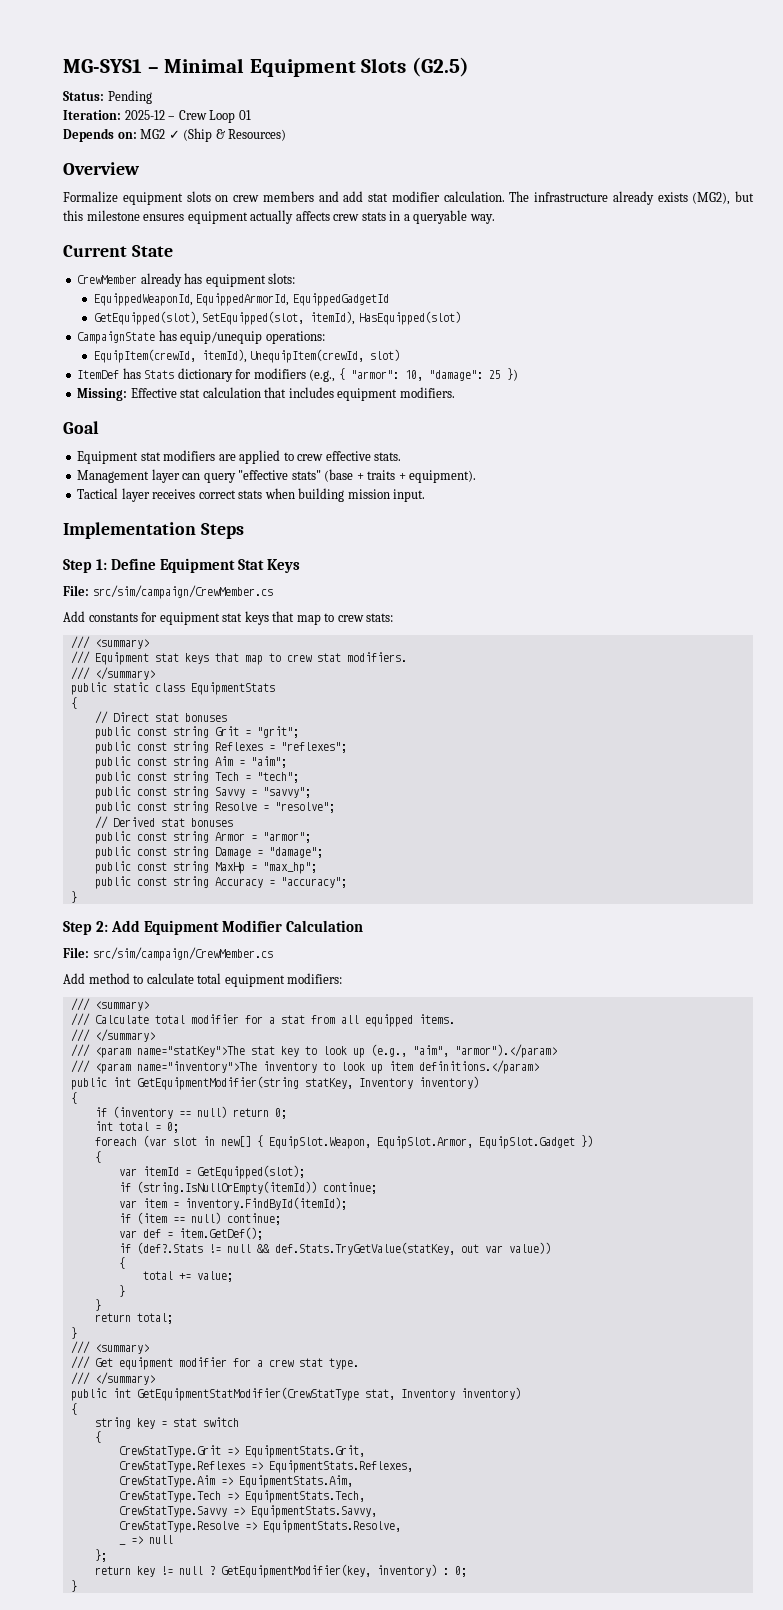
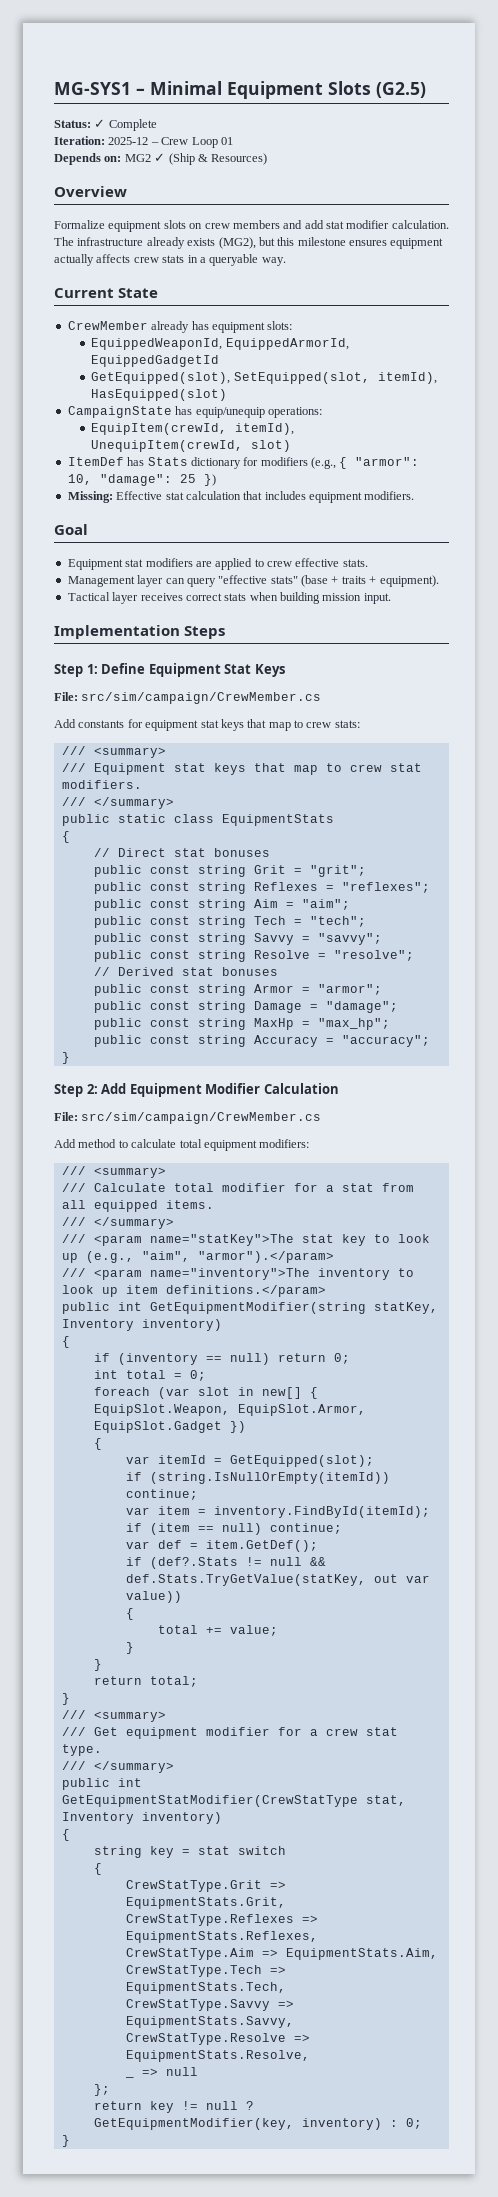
[107,90,152,104] Pending -> [94,119,157,131] ✓ Complete

